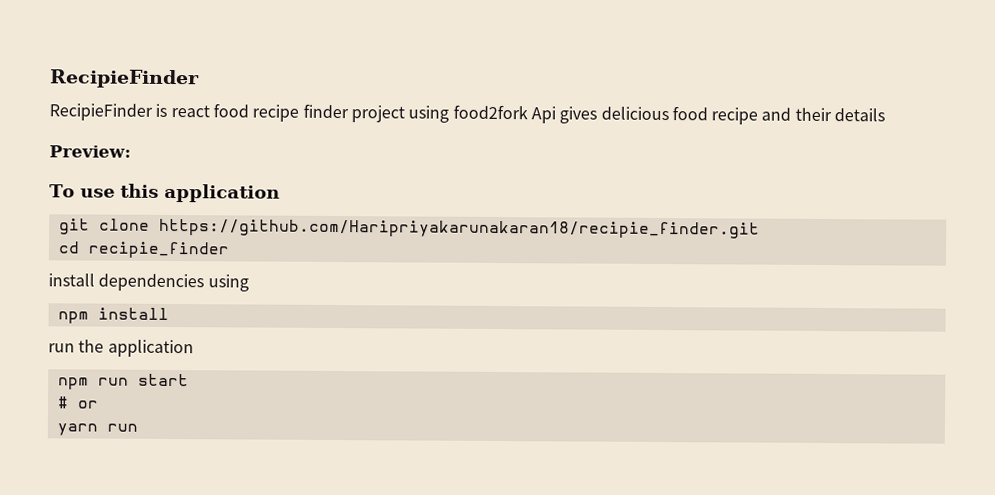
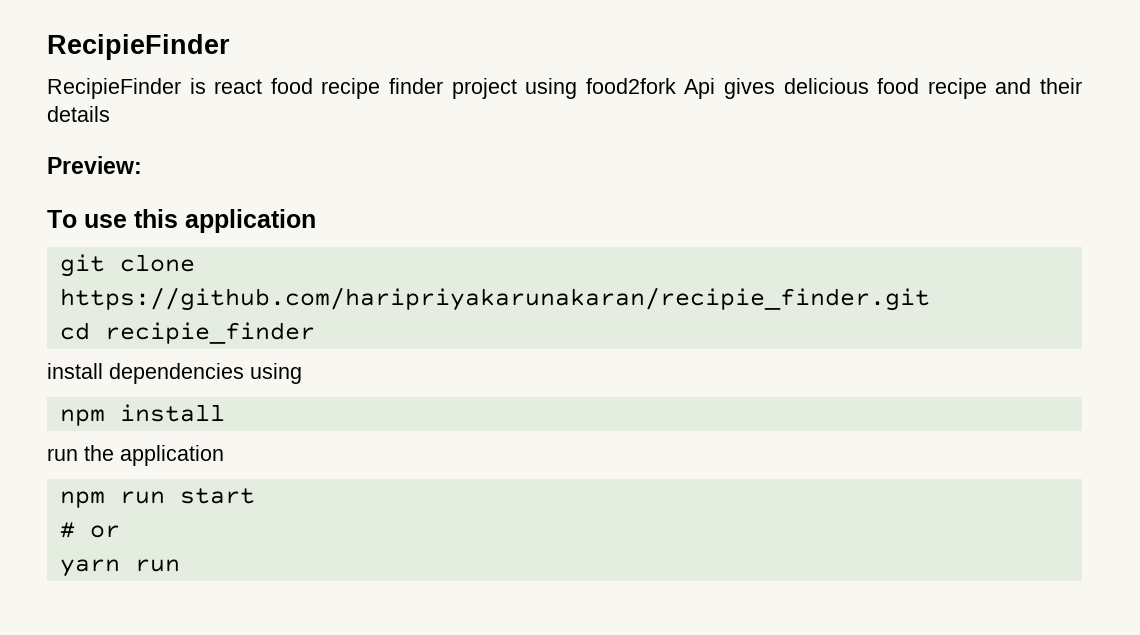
[158,218,760,239] https://github.com/Haripriyakarunakaran18/recipie_finder.git -> [59,287,930,311] https://github.com/haripriyakarunakaran/recipie_finder.git

